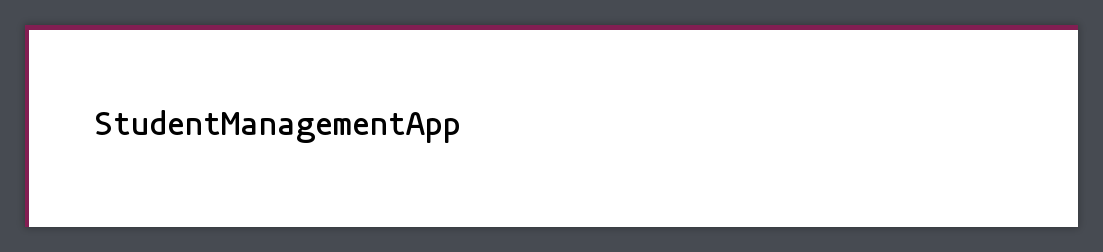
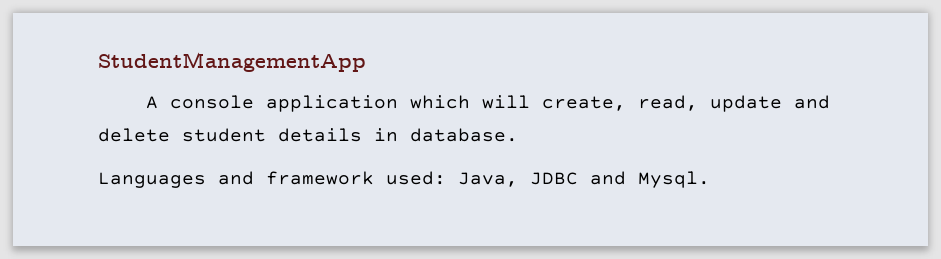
(461, 126) none -> [145,95,830,112] [98,128,518,142] [98,171,710,188] // A console application which will create, read, update and delete student details in database. // Languages and framework used: Java, JDBC and Mysql.

